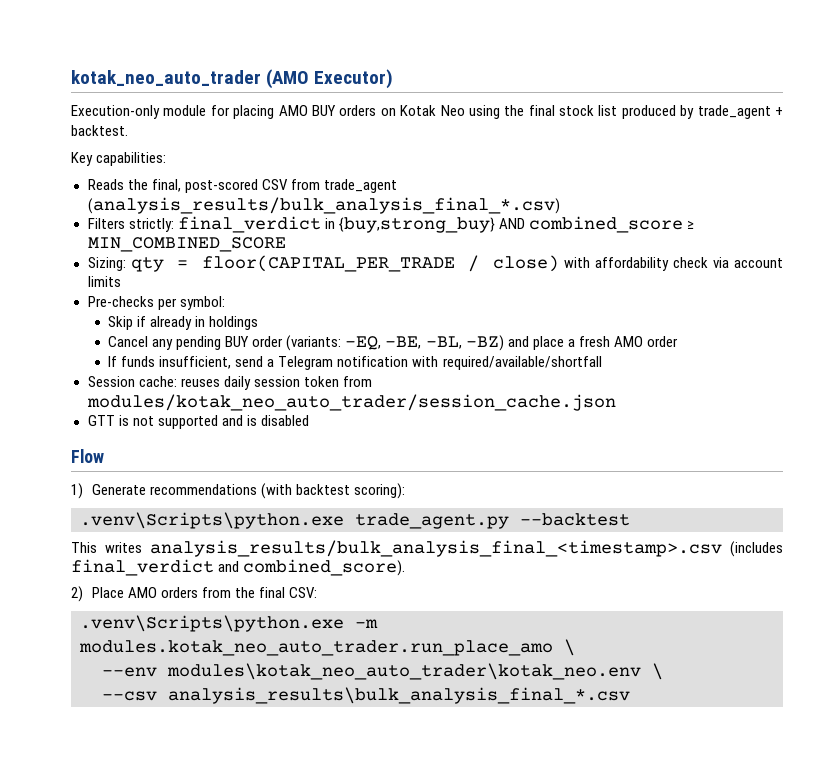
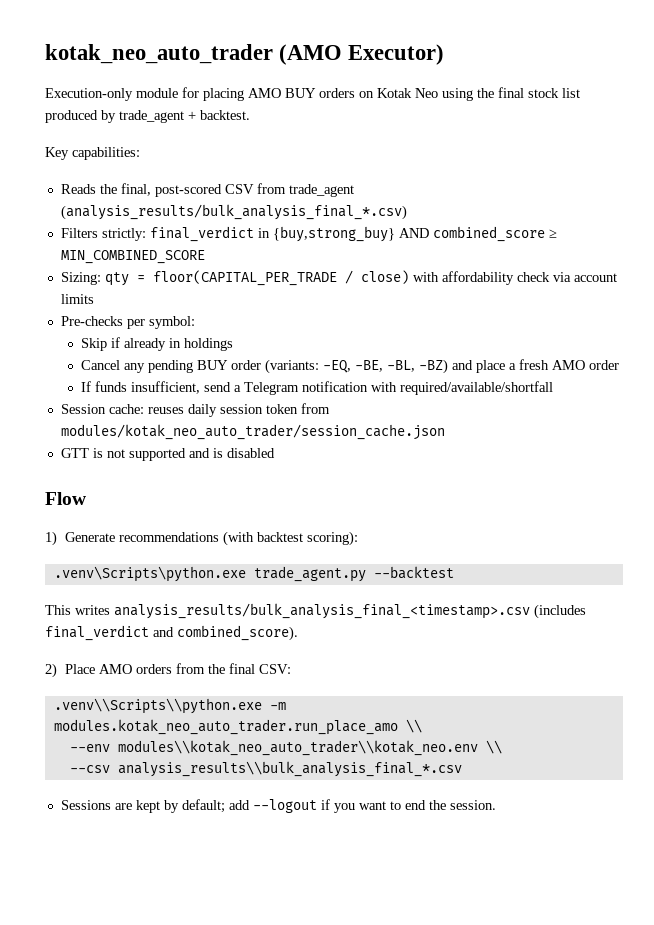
[80,615,344,632] .venv\Scripts\python.exe -> [53,698,262,714] .venv\\Scripts\\python.exe
[564,639,575,656] \ -> [405,719,422,733] \\
[167,663,663,680] modules\kotak_neo_auto_trader\kotak_neo.env \ -> [117,740,502,756] modules\\kotak_neo_auto_trader\\kotak_neo.env \\
[168,687,630,704] analysis_results\bulk_analysis_final_*.csv -> [117,761,462,777] [60,799,496,813] analysis_results\\bulk_analysis_final_*.csv // Sessions are kept by default; add --logout if you want to end the session.

